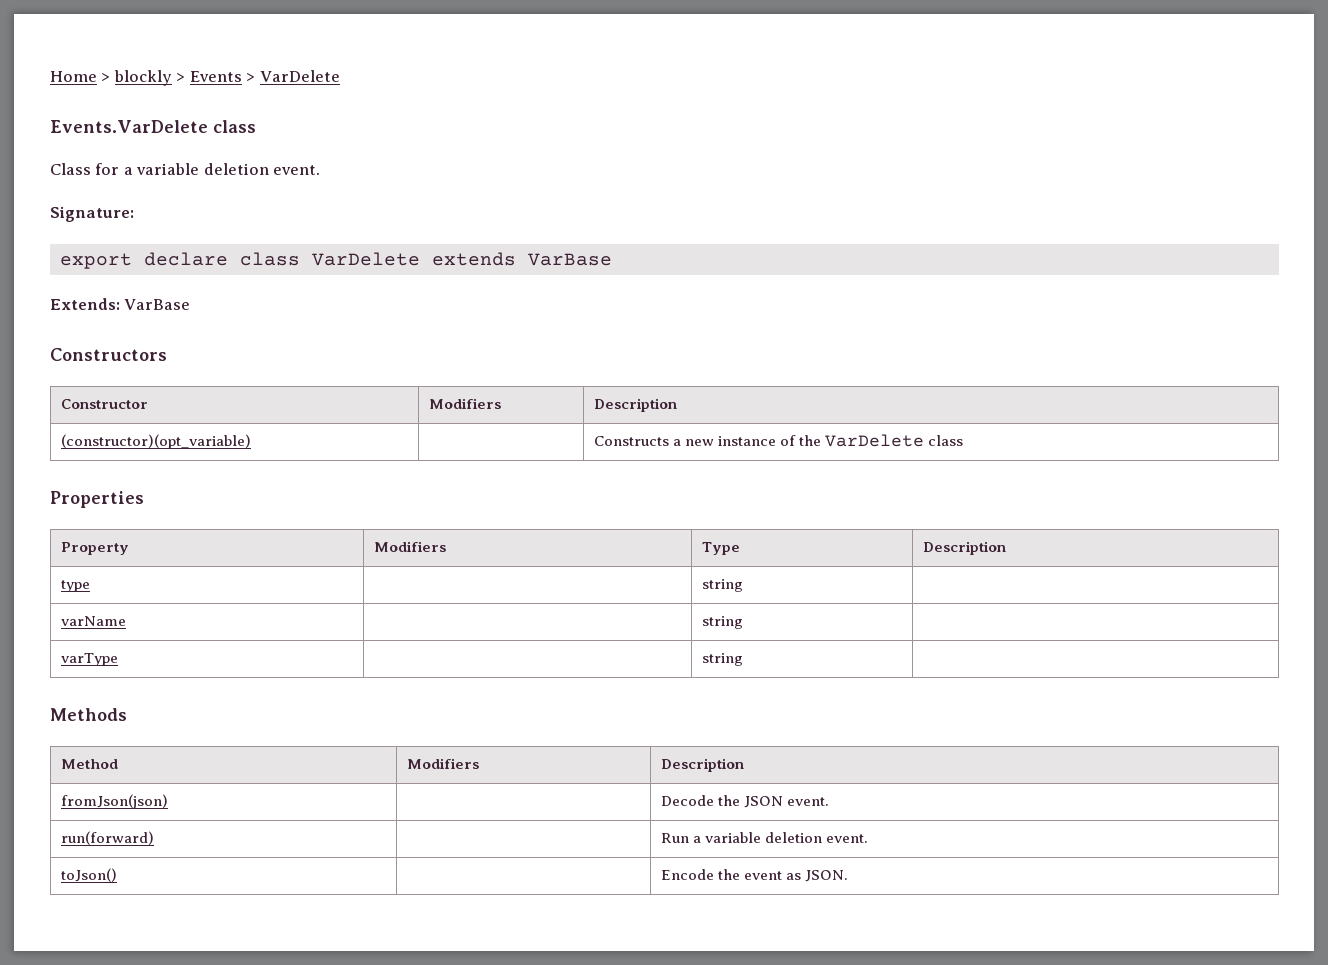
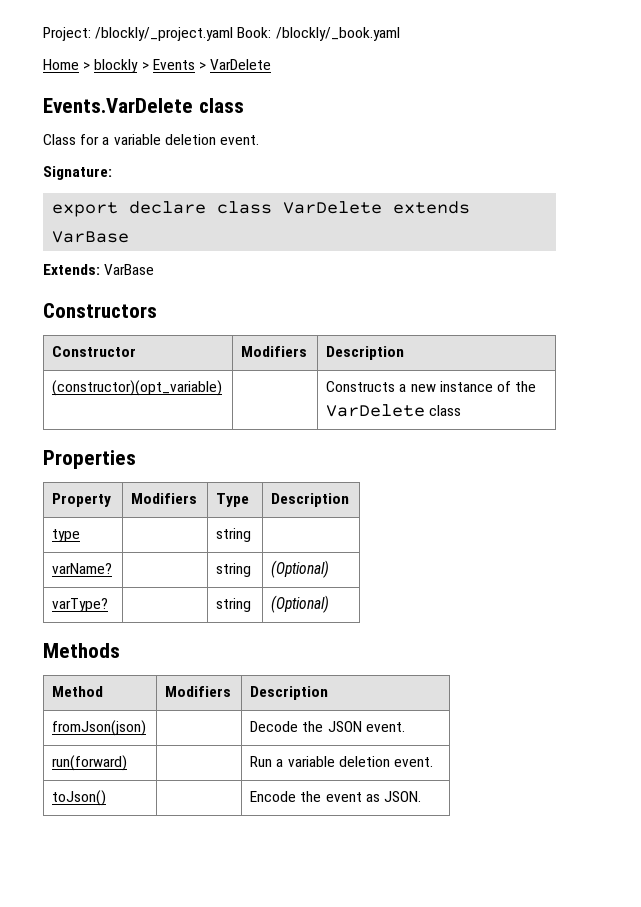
(50, 76) none -> [43,27,400,41] Project: /blockly/_project.yaml Book: /blockly/_book.yaml //
[60,616,126,626] [701,616,743,629] [60,653,118,666] [701,653,743,666] varName | | string | // varType | | string | -> [52,563,113,574] [216,563,252,577] [271,560,330,578] [52,598,109,612] [216,598,252,612] [271,595,330,613] varName? | | string | (Optional) // varType? | | string | (Optional)

